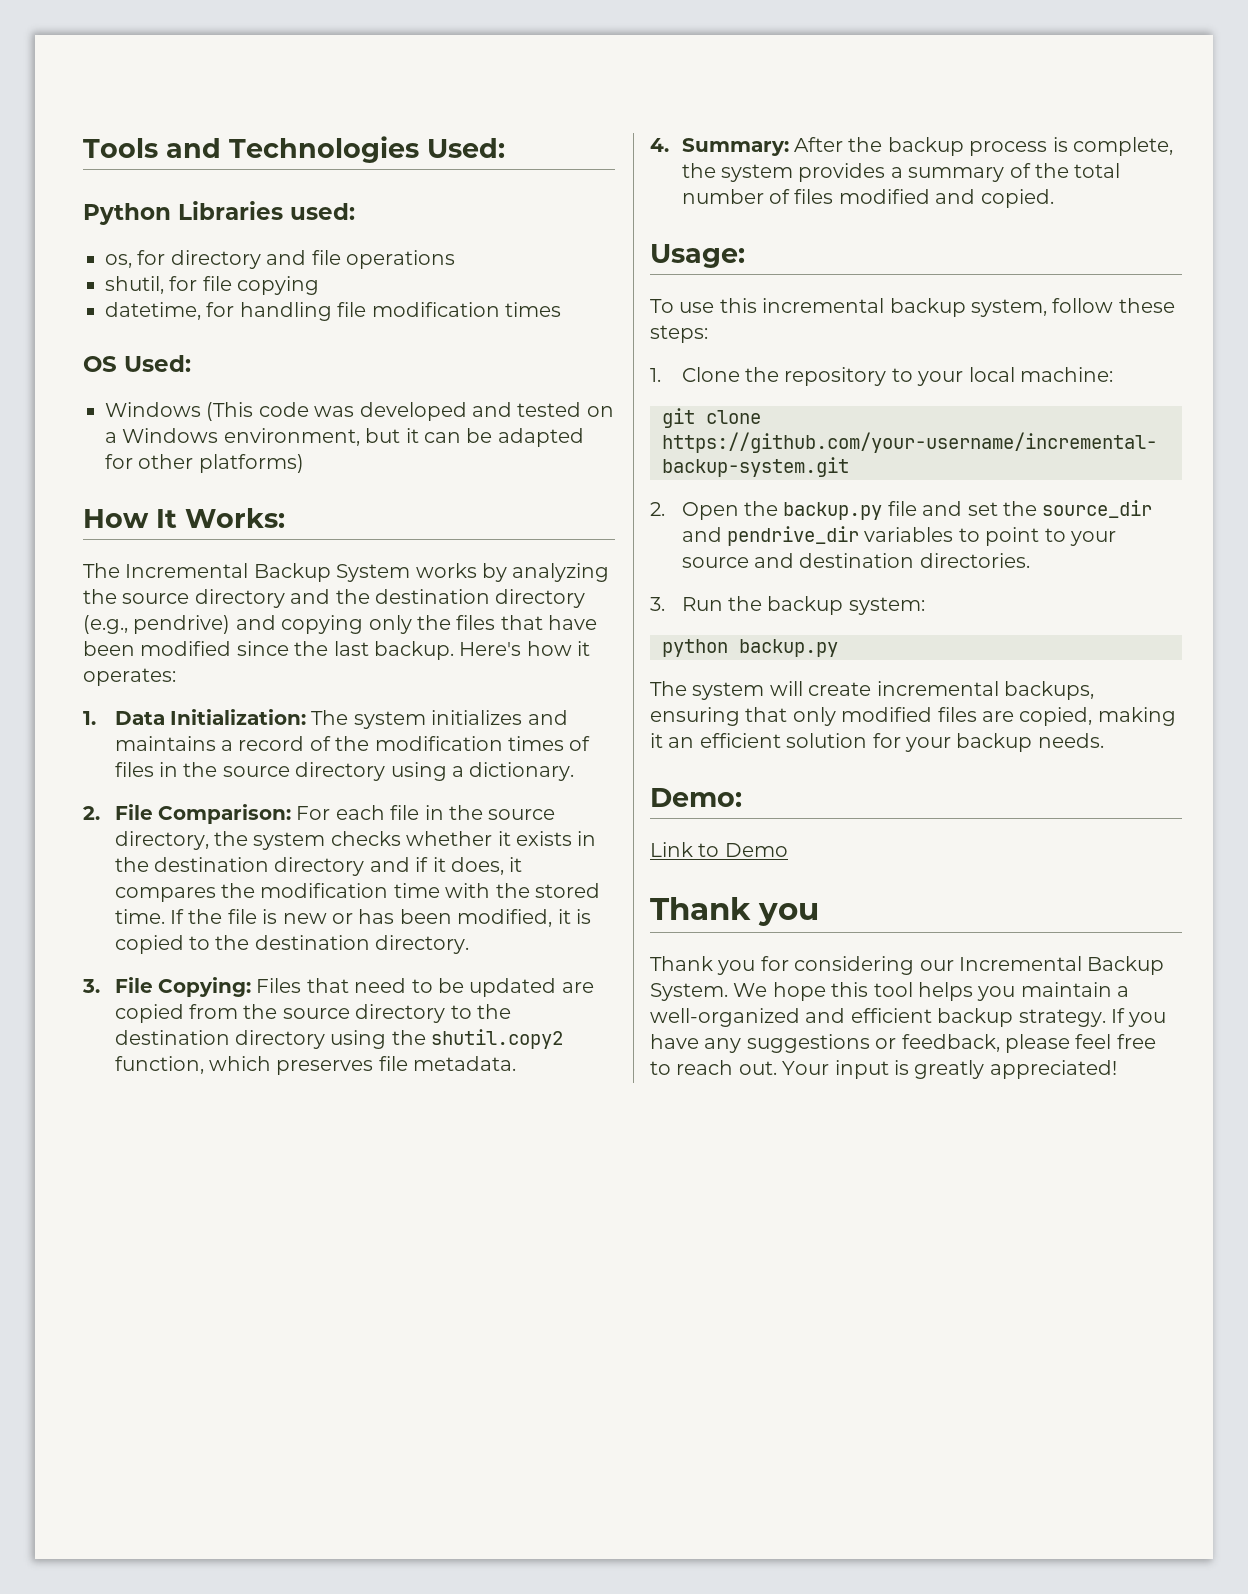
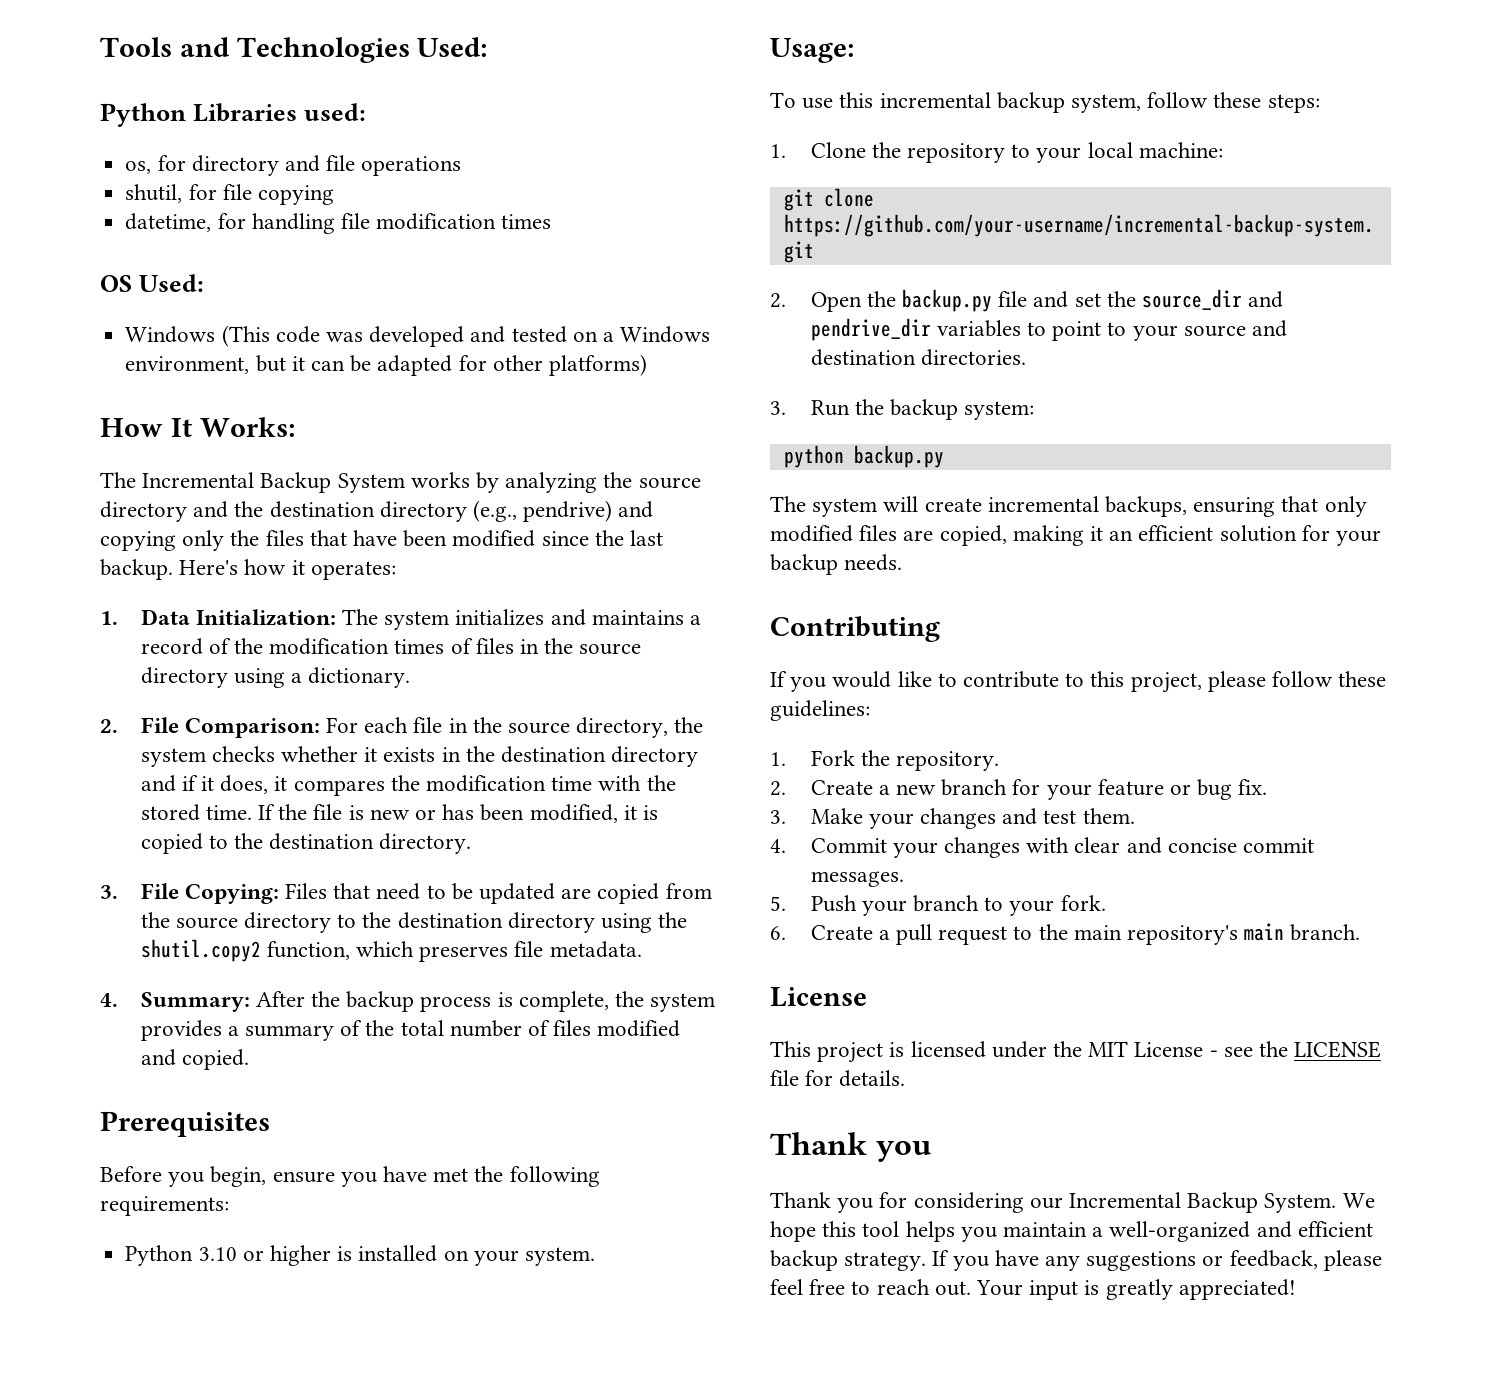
(1054, 198) none -> [100,1111,270,1137] [100,1166,600,1187] [100,1196,229,1216] [125,1245,595,1266] // Prerequisites // Before you begin, ensure you have met the following requirements: // Python 3.10 or higher is installed on your system.
[650,788,742,807] [650,842,788,857] Demo: // Link to Demo -> [770,616,940,642] [770,671,1387,693] [770,700,870,721] [770,750,999,771] [770,779,1268,800] [770,808,1135,829] [770,837,1315,858] [810,871,904,887] [770,895,1106,916] [770,923,1361,945] [770,987,867,1007] [770,1041,1382,1063] [770,1070,906,1087] Contributing // If you would like to contribute to this project, please follow these guidelines: // 1. Fork the repository. // 2. Create a new branch for your feature or bug fix. // 3. Make your changes and test them. // 4. Commit your changes with clear and concise commit messages. // 5. Push your branch to your fork. // 6. Create a pull request to the main repository's main branch. // License // This project is licensed under the MIT License - see the LICENSE file for details.

